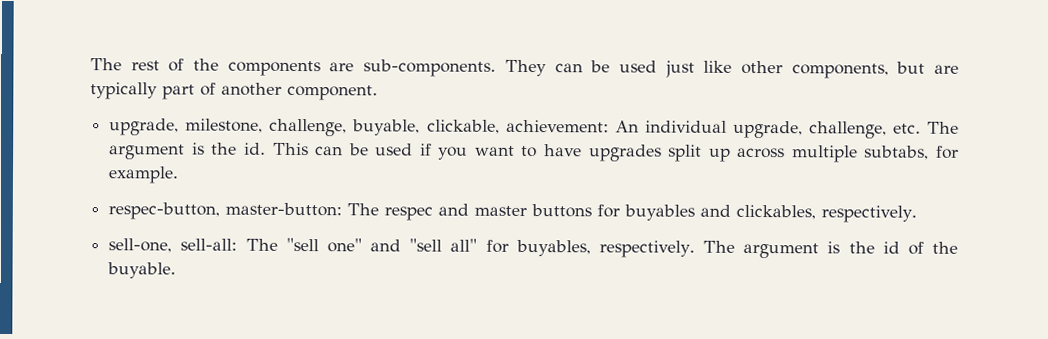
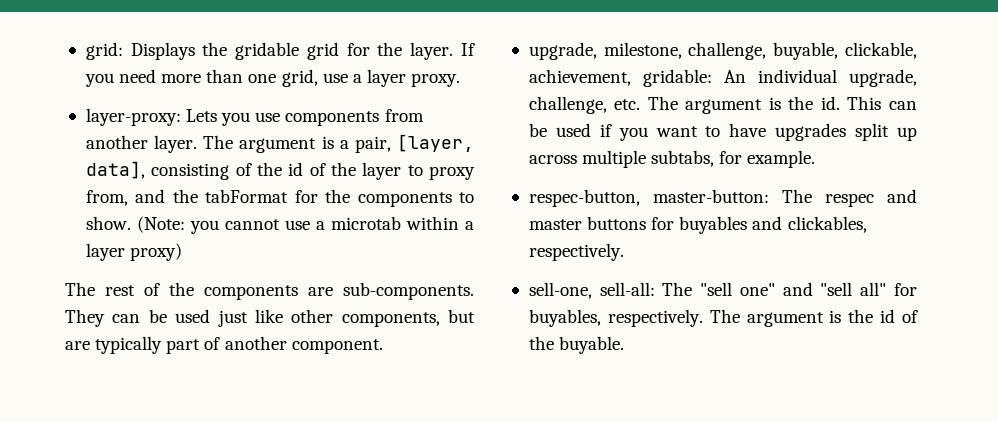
(90, 64) none -> [85,42,475,60] [84,69,461,87] [85,108,424,126] [85,134,474,153] [85,161,475,180] [85,189,474,207] [85,216,474,234] [85,243,183,261] grid: Displays the gridable grid for the layer. If you need more than one grid, use a layer proxy. // layer-proxy: Lets you use components from another layer. The argument is a pair, [layer, data], consisting of the id of the layer to proxy from, and the tabFormat for the components to show. (Note: you cannot use a microtab within a layer proxy) //
[505,119,609,133] achievement: -> [528,69,712,87] achievement, gridable:

